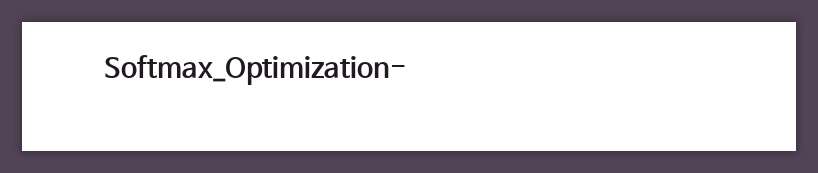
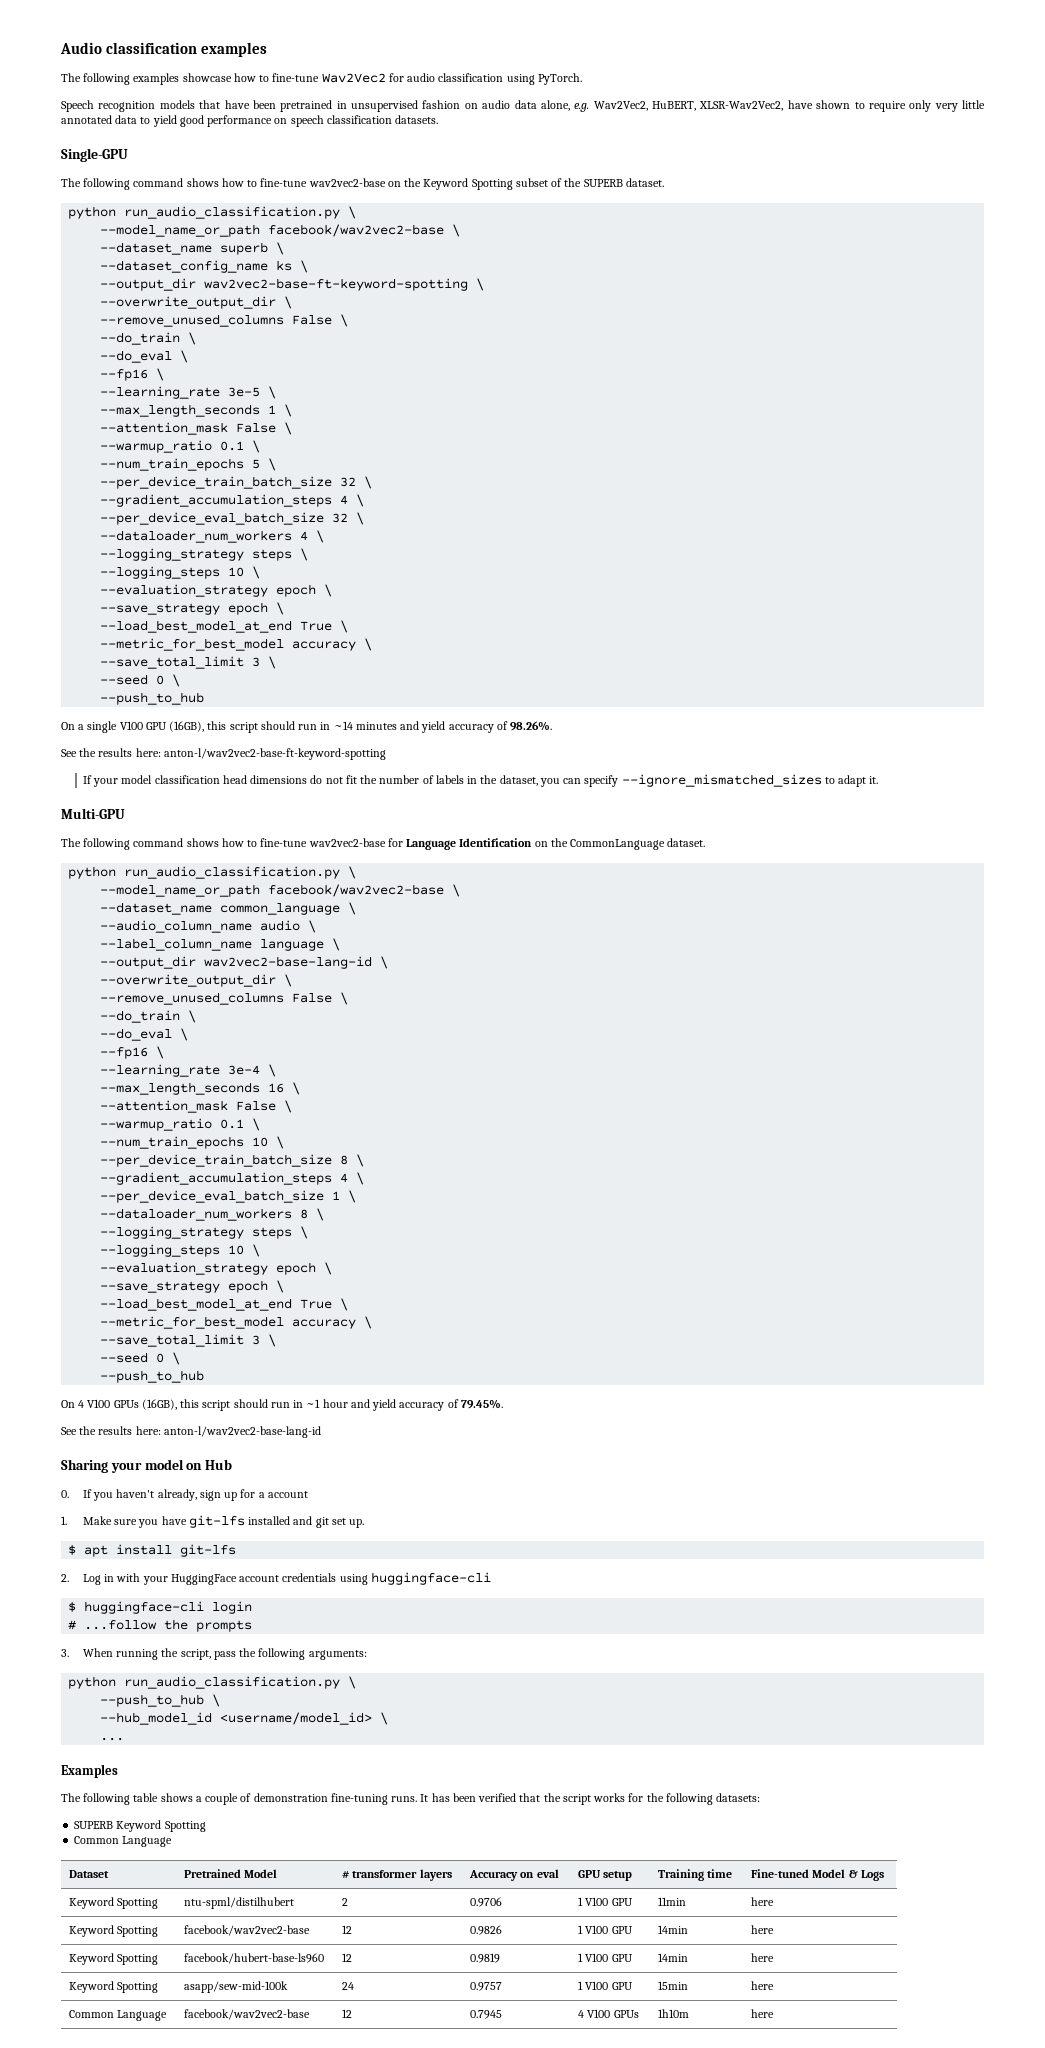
[104,55,406,85] Softmax_Optimization- -> [60,42,268,57] [61,73,582,85] [61,100,985,112] [61,115,439,127] [61,148,128,162] [61,178,664,190] [68,206,357,219] [100,224,461,237] [100,242,285,255] [100,260,309,273] [100,278,485,291] [100,296,293,309] [100,314,349,327] [100,332,197,345] [100,350,189,363] [100,368,165,381] [100,386,277,399] [100,404,293,417] [100,422,293,435] [100,440,261,453] [100,458,277,471] [100,476,373,489] [100,494,365,507] [100,512,365,525] [100,530,325,543] [100,548,309,561] [100,566,261,579] [100,584,333,597] [100,602,285,615] [100,620,349,633] [100,638,373,651] [100,656,277,669] [100,674,181,687] [100,692,205,705] [61,721,553,733] [61,748,386,760] [82,774,879,787] [61,808,125,819] [61,838,706,850] [68,866,357,879] [100,884,461,897] [100,902,357,915] [100,920,317,933] [100,938,341,951] [100,956,389,969] [100,974,293,987] [100,992,349,1005] [100,1010,197,1023] [100,1028,189,1041] [100,1046,165,1059] [100,1064,277,1077] [100,1082,301,1095] [100,1100,293,1113] [100,1118,261,1131] [100,1136,285,1149] [100,1154,365,1167] [100,1172,365,1185] [100,1190,357,1203] [100,1208,325,1221] [100,1226,309,1239] [100,1244,261,1257] [100,1262,333,1275] [100,1280,285,1293] [100,1298,349,1311] [100,1316,373,1329] [100,1334,277,1347] [100,1352,181,1365] [100,1370,205,1383] [61,1399,503,1411] [61,1426,321,1438] [61,1459,233,1473] [61,1489,308,1501] [61,1515,365,1528] [68,1544,237,1557] [61,1572,491,1585] [68,1601,253,1614] [68,1619,253,1632] [61,1648,367,1660] [68,1676,357,1689] [100,1694,221,1707] [100,1712,389,1725] [100,1737,125,1741] [61,1764,118,1778] [61,1793,761,1805] [74,1820,206,1832] [74,1836,173,1847] [69,1870,110,1878] [184,1869,278,1878] [342,1869,452,1881] [469,1869,559,1881] [578,1870,633,1881] [658,1869,733,1881] [751,1869,884,1881] [69,1897,159,1909] [184,1897,295,1909] [342,1898,349,1906] [470,1897,503,1907] [578,1897,633,1906] [658,1897,687,1906] [751,1897,775,1906] [69,1925,159,1937] [184,1925,311,1936] [342,1925,353,1934] [470,1925,503,1935] [578,1925,633,1934] [658,1925,689,1934] [751,1925,775,1934] [69,1953,159,1965] [184,1953,325,1964] [342,1953,353,1962] [470,1953,501,1963] [578,1953,633,1962] [658,1953,689,1962] [751,1953,775,1962] [69,1981,159,1993] [184,1981,289,1993] [342,1982,355,1990] [470,1982,503,1991] [578,1981,633,1990] [658,1981,689,1990] [751,1981,775,1990] [69,2010,168,2021] [184,2009,311,2020] [342,2009,353,2018] [470,2010,503,2019] [578,2009,639,2018] [658,2009,690,2018] [751,2009,775,2018] Audio classification examples // The following examples showcase how to fine-tune Wav2Vec2 for audio classification using PyTorch. // Speech recognition models that have been pretrained in unsupervised fashion on audio data alone, e.g. Wav2Vec2, HuBERT, XLSR-Wav2Vec2, have shown to require only very little annotated data to yield good performance on speech classification datasets. // Single-GPU // The following command shows how to fine-tune wav2vec2-base on the Keyword Spotting subset of the SUPERB dataset. // python run_audio_classification.py \ // --model_name_or_path facebook/wav2vec2-base \ // --dataset_name superb \ // --dataset_config_name ks \ // --output_dir wav2vec2-base-ft-keyword-spotting \ // --overwrite_output_dir \ // --remove_unused_columns False \ // --do_train \ // --do_eval \ // --fp16 \ // --learning_rate 3e-5 \ // --max_length_seconds 1 \ // --attention_mask False \ // --warmup_ratio 0.1 \ // --num_train_epochs 5 \ // --per_device_train_batch_size 32 \ // --gradient_accumulation_steps 4 \ // --per_device_eval_batch_size 32 \ // --dataloader_num_workers 4 \ // --logging_strategy steps \ // --logging_steps 10 \ // --evaluation_strategy epoch \ // --save_strategy epoch \ // --load_best_model_at_end True \ // --metric_for_best_model accuracy \ // --save_total_limit 3 \ // --seed 0 \ // --push_to_hub // On a single V100 GPU (16GB), this script should run in ~14 minutes and yield accuracy of 98.26%. // See the results here: anton-l/wav2vec2-base-ft-keyword-spotting // If your model classification head dimensions do not fit the number of labels in the dataset, you can specify --ignore_mismatched_sizes to adapt it. // Multi-GPU // The following command shows how to fine-tune wav2vec2-base for Language Identification on the CommonLanguage dataset. // python run_audio_classification.py \ // --model_name_or_path facebook/wav2vec2-base \ // --dataset_name common_language \ // --audio_column_name audio \ // --label_column_name language \ // --output_dir wav2vec2-base-lang-id \ // --overwrite_output_dir \ // --remove_unused_columns False \ // --do_train \ // --do_eval \ // --fp16 \ // --learning_rate 3e-4 \ // --max_length_seconds 16 \ // --attention_mask False \ // --warmup_ratio 0.1 \ // --num_train_epochs 10 \ // --per_device_train_batch_size 8 \ // --gradient_accumulation_steps 4 \ // --per_device_eval_batch_size 1 \ // --dataloader_num_workers 8 \ // --logging_strategy steps \ // --logging_steps 10 \ // --evaluation_strategy epoch \ // --save_strategy epoch \ // --load_best_model_at_end True \ // --metric_for_best_model accuracy \ // --save_total_limit 3 \ // --seed 0 \ // --push_to_hub // On 4 V100 GPUs (16GB), this script should run in ~1 hour and yield accuracy of 79.45%. // See the results here: anton-l/wav2vec2-base-lang-id // Sharing your model on Hub // 0. If you haven't already, sign up for a account // 1. Make sure you have git-lfs installed and git set up. // $ apt install git-lfs // 2. Log in with your HuggingFace account credentials using huggingface-cli // $ huggingface-cli login // # ...follow the prompts // 3. When running the script, pass the following arguments: // python run_audio_classification.py \ // --push_to_hub \ // --hub_model_id <username/model_id> \ // ... // Examples // The following table shows a couple of demonstration fine-tuning runs. It has been verified that the script works for the following datasets: // SUPERB Keyword Spotting // Common Language // Dataset | Pretrained Model | # transformer layers | Accuracy on eval | GPU setup | Training time | Fine-tuned Model & Logs // Keyword Spotting | ntu-spml/distilhubert | 2 | 0.9706 | 1 V100 GPU | 11min | here // Keyword Spotting | facebook/wav2vec2-base | 12 | 0.9826 | 1 V100 GPU | 14min | here // Keyword Spotting | facebook/hubert-base-ls960 | 12 | 0.9819 | 1 V100 GPU | 14min | here // Keyword Spotting | asapp/sew-mid-100k | 24 | 0.9757 | 1 V100 GPU | 15min | here // Common Language | facebook/wav2vec2-base | 12 | 0.7945 | 4 V100 GPUs | 1h10m | here

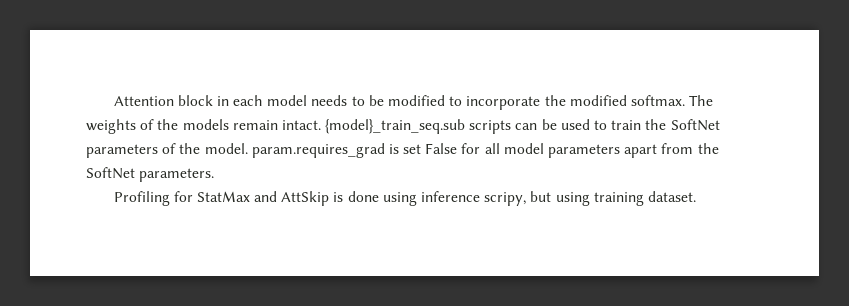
[60,42,268,57] [61,73,582,85] [61,100,985,112] [61,115,439,127] [61,148,128,162] [61,178,664,190] [68,206,357,219] [100,224,461,237] [100,242,285,255] [100,260,309,273] [100,278,485,291] [100,296,293,309] [100,314,349,327] [100,332,197,345] [100,350,189,363] [100,368,165,381] [100,386,277,399] [100,404,293,417] [100,422,293,435] [100,440,261,453] [100,458,277,471] [100,476,373,489] [100,494,365,507] [100,512,365,525] [100,530,325,543] [100,548,309,561] [100,566,261,579] [100,584,333,597] [100,602,285,615] [100,620,349,633] [100,638,373,651] [100,656,277,669] [100,674,181,687] [100,692,205,705] [61,721,553,733] [61,748,386,760] [82,774,879,787] [61,808,125,819] [61,838,706,850] [68,866,357,879] [100,884,461,897] [100,902,357,915] [100,920,317,933] [100,938,341,951] [100,956,389,969] [100,974,293,987] [100,992,349,1005] [100,1010,197,1023] [100,1028,189,1041] [100,1046,165,1059] [100,1064,277,1077] [100,1082,301,1095] [100,1100,293,1113] [100,1118,261,1131] [100,1136,285,1149] [100,1154,365,1167] [100,1172,365,1185] [100,1190,357,1203] [100,1208,325,1221] [100,1226,309,1239] [100,1244,261,1257] [100,1262,333,1275] [100,1280,285,1293] [100,1298,349,1311] [100,1316,373,1329] [100,1334,277,1347] [100,1352,181,1365] [100,1370,205,1383] [61,1399,503,1411] [61,1426,321,1438] [61,1459,233,1473] [61,1489,308,1501] [61,1515,365,1528] [68,1544,237,1557] [61,1572,491,1585] [68,1601,253,1614] [68,1619,253,1632] [61,1648,367,1660] [68,1676,357,1689] [100,1694,221,1707] [100,1712,389,1725] [100,1737,125,1741] [61,1764,118,1778] [61,1793,761,1805] [74,1820,206,1832] [74,1836,173,1847] [69,1870,110,1878] [184,1869,278,1878] [342,1869,452,1881] [469,1869,559,1881] [578,1870,633,1881] [658,1869,733,1881] [751,1869,884,1881] [69,1897,159,1909] [184,1897,295,1909] [342,1898,349,1906] [470,1897,503,1907] [578,1897,633,1906] [658,1897,687,1906] [751,1897,775,1906] [69,1925,159,1937] [184,1925,311,1936] [342,1925,353,1934] [470,1925,503,1935] [578,1925,633,1934] [658,1925,689,1934] [751,1925,775,1934] [69,1953,159,1965] [184,1953,325,1964] [342,1953,353,1962] [470,1953,501,1963] [578,1953,633,1962] [658,1953,689,1962] [751,1953,775,1962] [69,1981,159,1993] [184,1981,289,1993] [342,1982,355,1990] [470,1982,503,1991] [578,1981,633,1990] [658,1981,689,1990] [751,1981,775,1990] [69,2010,168,2021] [184,2009,311,2020] [342,2009,353,2018] [470,2010,503,2019] [578,2009,639,2018] [658,2009,690,2018] [751,2009,775,2018] Audio classification examples // The following examples showcase how to fine-tune Wav2Vec2 for audio classification using PyTorch. // Speech recognition models that have been pretrained in unsupervised fashion on audio data alone, e.g. Wav2Vec2, HuBERT, XLSR-Wav2Vec2, have shown to require only very little annotated data to yield good performance on speech classification datasets. // Single-GPU // The following command shows how to fine-tune wav2vec2-base on the Keyword Spotting subset of the SUPERB dataset. // python run_audio_classification.py \ // --model_name_or_path facebook/wav2vec2-base \ // --dataset_name superb \ // --dataset_config_name ks \ // --output_dir wav2vec2-base-ft-keyword-spotting \ // --overwrite_output_dir \ // --remove_unused_columns False \ // --do_train \ // --do_eval \ // --fp16 \ // --learning_rate 3e-5 \ // --max_length_seconds 1 \ // --attention_mask False \ // --warmup_ratio 0.1 \ // --num_train_epochs 5 \ // --per_device_train_batch_size 32 \ // --gradient_accumulation_steps 4 \ // --per_device_eval_batch_size 32 \ // --dataloader_num_workers 4 \ // --logging_strategy steps \ // --logging_steps 10 \ // --evaluation_strategy epoch \ // --save_strategy epoch \ // --load_best_model_at_end True \ // --metric_for_best_model accuracy \ // --save_total_limit 3 \ // --seed 0 \ // --push_to_hub // On a single V100 GPU (16GB), this script should run in ~14 minutes and yield accuracy of 98.26%. // See the results here: anton-l/wav2vec2-base-ft-keyword-spotting // If your model classification head dimensions do not fit the number of labels in the dataset, you can specify --ignore_mismatched_sizes to adapt it. // Multi-GPU // The following command shows how to fine-tune wav2vec2-base for Language Identification on the CommonLanguage dataset. // python run_audio_classification.py \ // --model_name_or_path facebook/wav2vec2-base \ // --dataset_name common_language \ // --audio_column_name audio \ // --label_column_name language \ // --output_dir wav2vec2-base-lang-id \ // --overwrite_output_dir \ // --remove_unused_columns False \ // --do_train \ // --do_eval \ // --fp16 \ // --learning_rate 3e-4 \ // --max_length_seconds 16 \ // --attention_mask False \ // --warmup_ratio 0.1 \ // --num_train_epochs 10 \ // --per_device_train_batch_size 8 \ // --gradient_accumulation_steps 4 \ // --per_device_eval_batch_size 1 \ // --dataloader_num_workers 8 \ // --logging_strategy steps \ // --logging_steps 10 \ // --evaluation_strategy epoch \ // --save_strategy epoch \ // --load_best_model_at_end True \ // --metric_for_best_model accuracy \ // --save_total_limit 3 \ // --seed 0 \ // --push_to_hub // On 4 V100 GPUs (16GB), this script should run in ~1 hour and yield accuracy of 79.45%. // See the results here: anton-l/wav2vec2-base-lang-id // Sharing your model on Hub // 0. If you haven't already, sign up for a account // 1. Make sure you have git-lfs installed and git set up. // $ apt install git-lfs // 2. Log in with your HuggingFace account credentials using huggingface-cli // $ huggingface-cli login // # ...follow the prompts // 3. When running the script, pass the following arguments: // python run_audio_classification.py \ // --push_to_hub \ // --hub_model_id <username/model_id> \ // ... // Examples // The following table shows a couple of demonstration fine-tuning runs. It has been verified that the script works for the following datasets: // SUPERB Keyword Spotting // Common Language // Dataset | Pretrained Model | # transformer layers | Accuracy on eval | GPU setup | Training time | Fine-tuned Model & Logs // Keyword Spotting | ntu-spml/distilhubert | 2 | 0.9706 | 1 V100 GPU | 11min | here // Keyword Spotting | facebook/wav2vec2-base | 12 | 0.9826 | 1 V100 GPU | 14min | here // Keyword Spotting | facebook/hubert-base-ls960 | 12 | 0.9819 | 1 V100 GPU | 14min | here // Keyword Spotting | asapp/sew-mid-100k | 24 | 0.9757 | 1 V100 GPU | 15min | here // Common Language | facebook/wav2vec2-base | 12 | 0.7945 | 4 V100 GPUs | 1h10m | here -> [113,95,714,110] [86,119,720,134] [86,143,719,158] [86,167,215,182] [113,191,696,206] Attention block in each model needs to be modified to incorporate the modified softmax. The weights of the models remain intact. {model}_train_seq.sub scripts can be used to train the SoftNet parameters of the model. param.requires_grad is set False for all model parameters apart from the SoftNet parameters. // Profiling for StatMax and AttSkip is done using inference scripy, but using training dataset.

